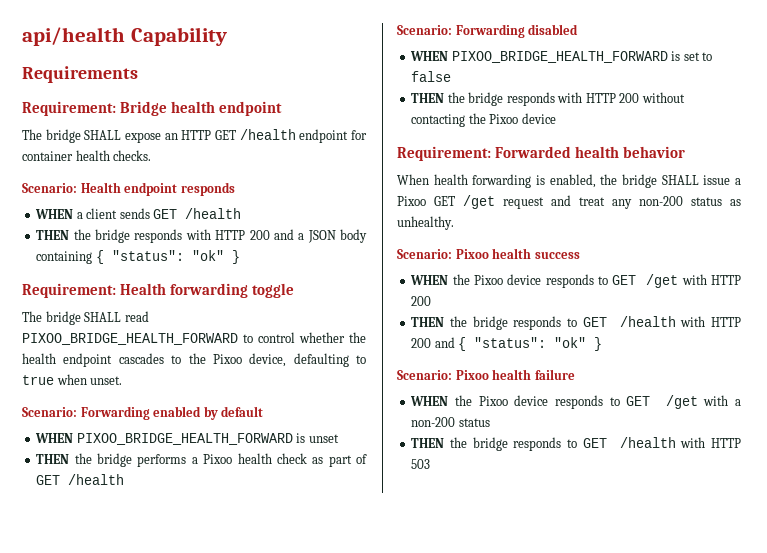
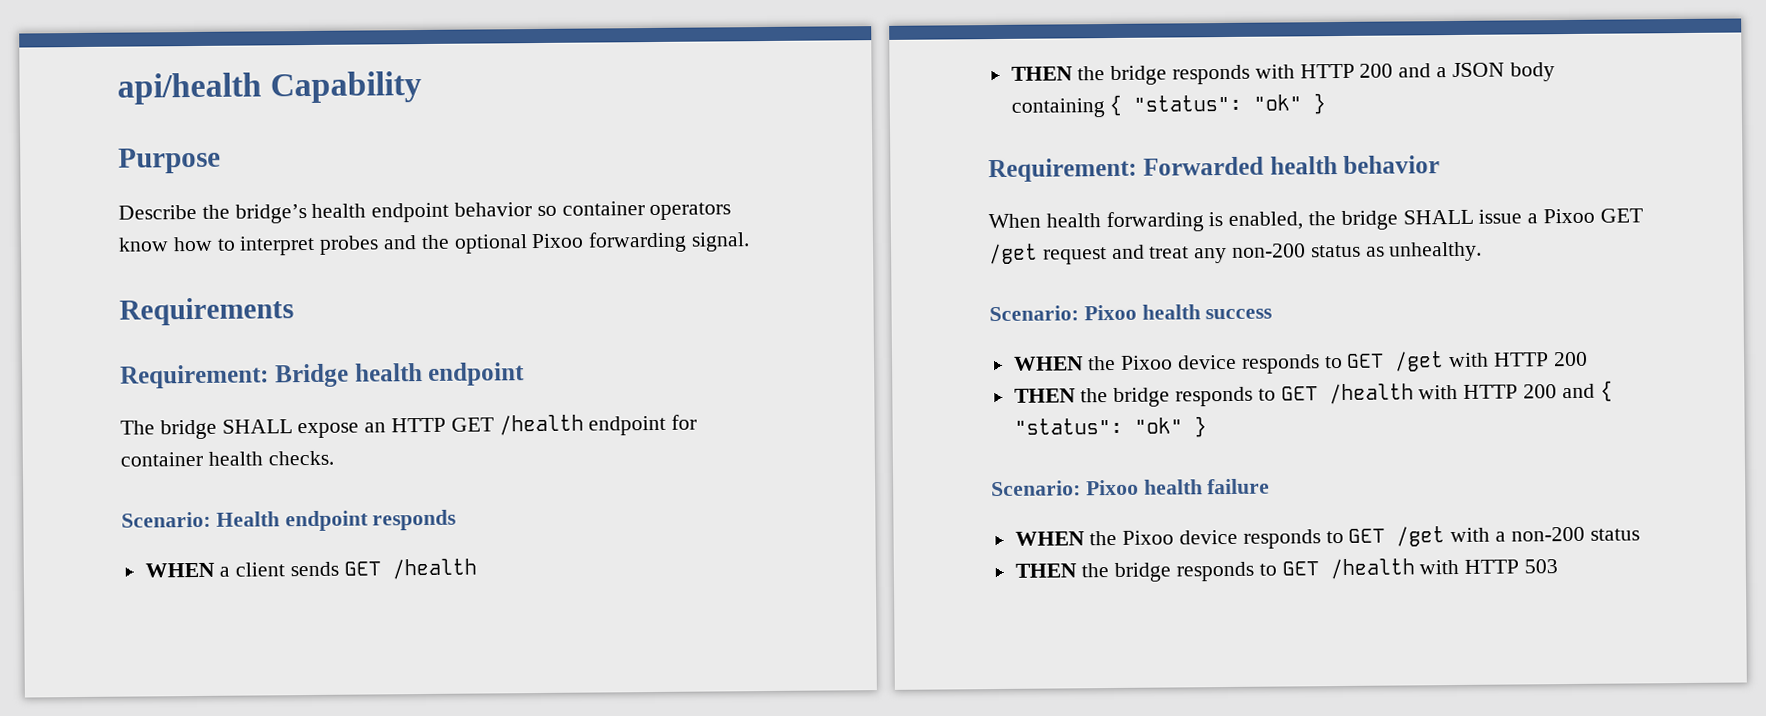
(227, 36) none -> [118,147,221,174] [118,201,732,224] [118,231,751,256] // Purpose // Describe the bridge’s health endpoint behavior so container operators know how to interpret probes and the optional Pixoo forwarding signal.
[22,283,295,298] [22,311,149,325] [22,332,366,345] [22,353,366,367] [22,374,123,385] [22,406,264,420] [35,433,339,445] [36,453,368,467] [36,474,125,485] [397,24,579,38] [410,51,713,63] [411,71,452,82] [411,92,685,106] [411,113,556,127] // Requirement: Health forwarding toggle // The bridge SHALL read PIXOO_BRIDGE_HEALTH_FORWARD to control whether the health endpoint cascades to the Pixoo device, defaulting to true when unset. // Scenario: Forwarding enabled by default // WHEN PIXOO_BRIDGE_HEALTH_FORWARD is unset // THEN the bridge performs a Pixoo health check as part of GET /health // Scenario: Forwarding disabled // WHEN PIXOO_BRIDGE_HEALTH_FORWARD is set to false // THEN the bridge responds with HTTP 200 without contacting the Pixoo device -> (1327, 104) none

